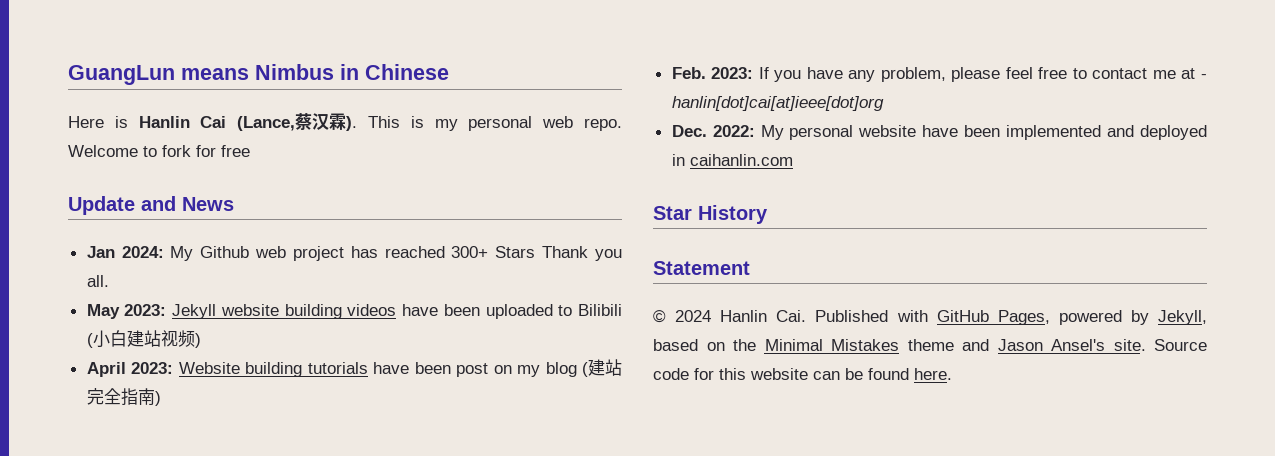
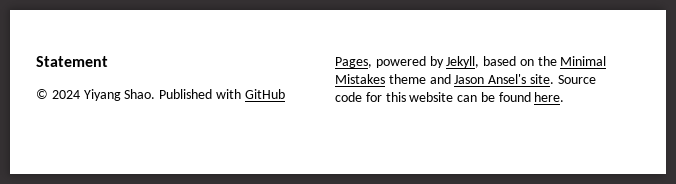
[68,64,449,85] [68,113,623,131] [68,145,250,157] [68,196,234,215] [86,246,622,261] [86,275,109,287] [86,304,623,319] [86,330,201,348] [86,359,623,377] [86,388,161,406] [671,67,1207,82] [671,96,884,111] [671,125,1207,140] [671,154,793,166] [653,205,768,224] GuangLun means Nimbus in Chinese // Here is Hanlin Cai (Lance,蔡汉霖). This is my personal web repo. Welcome to fork for free // Update and News // Jan 2024: My Github web project has reached 300+ Stars Thank you all. // May 2023: Jekyll website building videos have been uploaded to Bilibili (小白建站视频) // April 2023: Website building tutorials have been post on my blog (建站完全指南) // Feb. 2023: If you have any problem, please feel free to contact me at - hanlin[dot]cai[at]ieee[dot]org // Dec. 2022: My personal website have been implemented and deployed in caihanlin.com // Star History // -> (36, 61) none
[720,310,807,322] Hanlin Cai. -> [83,89,156,101] Yiyang Shao.

